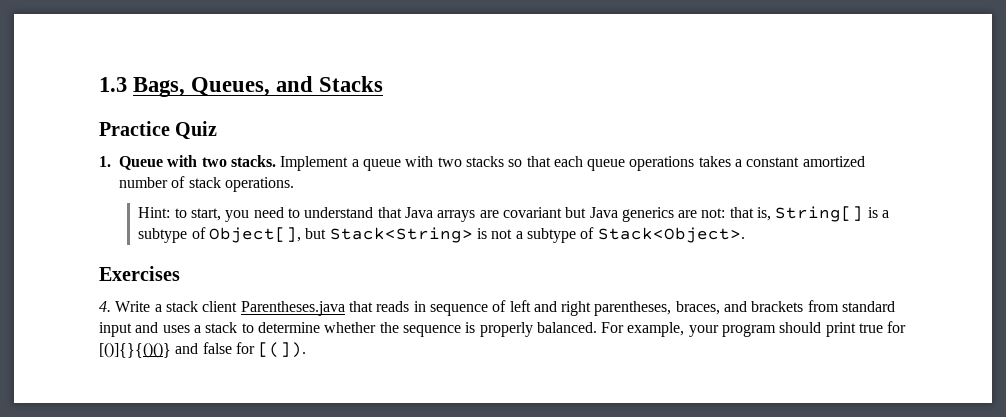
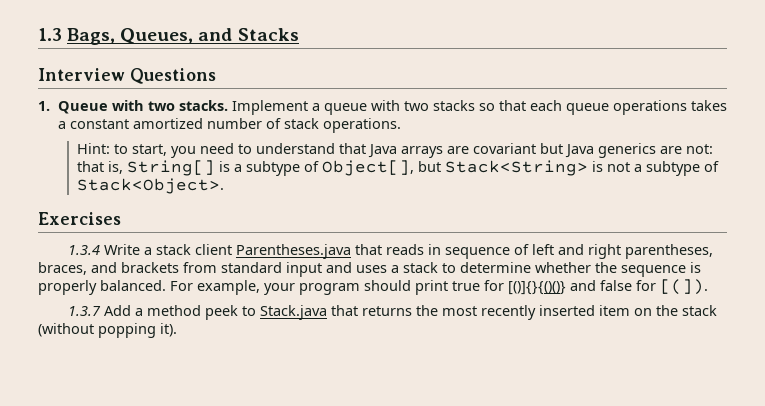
[99,121,218,140] Practice Quiz -> [38,68,216,84] Interview Questions
[99,301,111,312] 4. -> [67,245,100,255] 1.3.4
(307, 350) none -> [67,305,717,320] [38,323,177,338] // 1.3.7 Add a method peek to Stack.java that returns the most recently inserted item on the stack (without popping it).

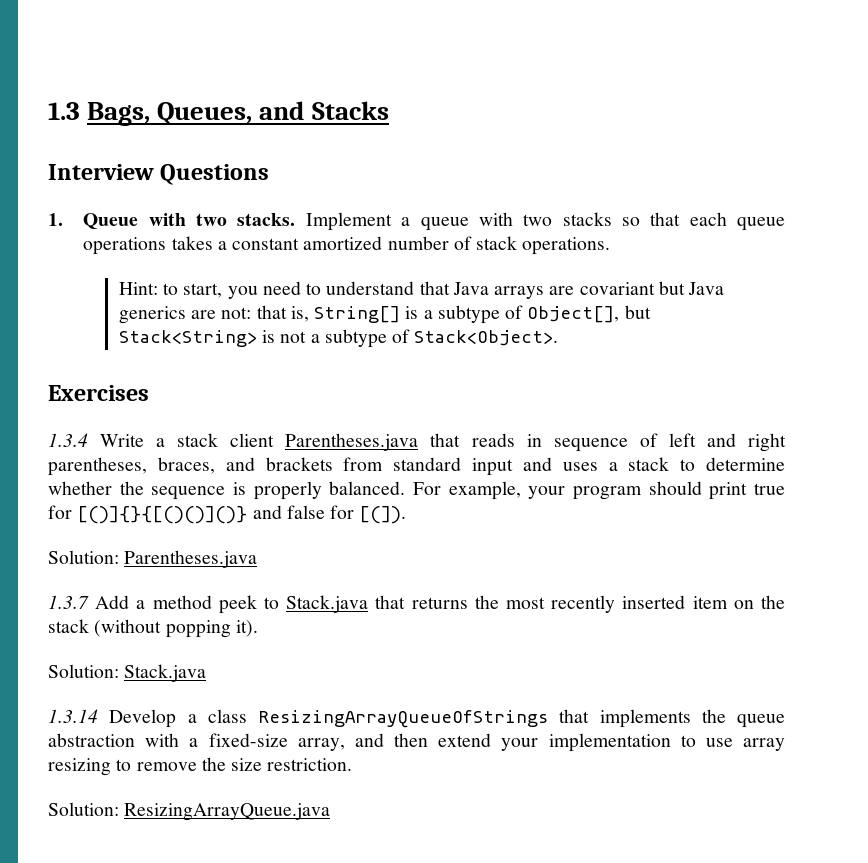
[508,281,566,295] [()]{}{()()} -> [77,506,248,524] [()]{}{[()()]()}
(708, 287) none -> [48,550,258,568] // Solution: Parentheses.java
(177, 330) none -> [48,664,207,682] [48,709,785,728] [48,733,785,752] [48,757,353,776] [48,802,331,821] // Solution: Stack.java // 1.3.14 Develop a class ResizingArrayQueueOfStrings that implements the queue abstraction with a fixed-size array, and then extend your implementation to use array resizing to remove the size restriction. // Solution: ResizingArrayQueue.java

